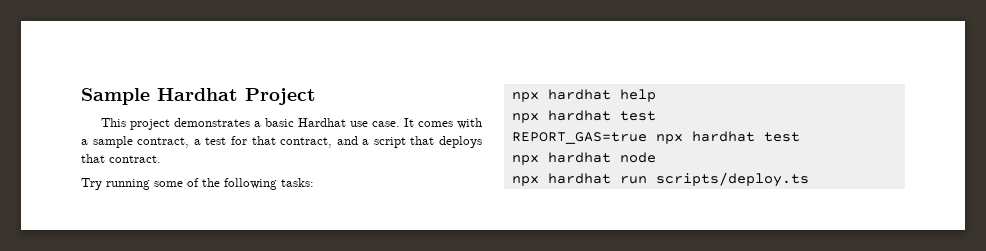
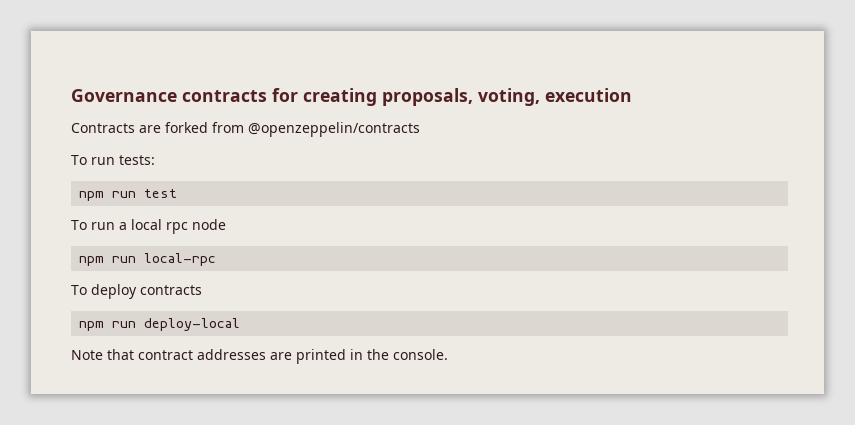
[81,88,316,105] [100,118,482,130] [81,136,482,148] [81,154,161,163] [81,178,314,190] [511,89,656,102] [511,110,656,123] [511,131,800,144] [511,152,656,165] [511,172,809,187] Sample Hardhat Project // This project demonstrates a basic Hardhat use case. It comes with a sample contract, a test for that contract, and a script that deploys that contract. // Try running some of the following tasks: // npx hardhat help // npx hardhat test // REPORT_GAS=true npx hardhat test // npx hardhat node // npx hardhat run scripts/deploy.ts -> [71,88,632,106] [71,122,420,137] [71,155,155,165] [79,189,178,201] [71,219,226,234] [79,253,217,266] [71,284,202,299] [79,318,241,331] [71,349,448,364] Governance contracts for creating proposals, voting, execution // Contracts are forked from @openzeppelin/contracts // To run tests: // npm run test // To run a local rpc node // npm run local-rpc // To deploy contracts // npm run deploy-local // Note that contract addresses are printed in the console.

